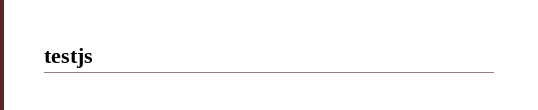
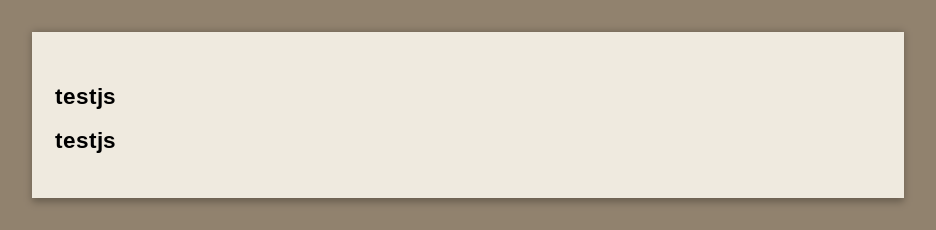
[44,48,93,68] testjs -> [55,88,116,109] [55,132,116,153] testjs // testjs

